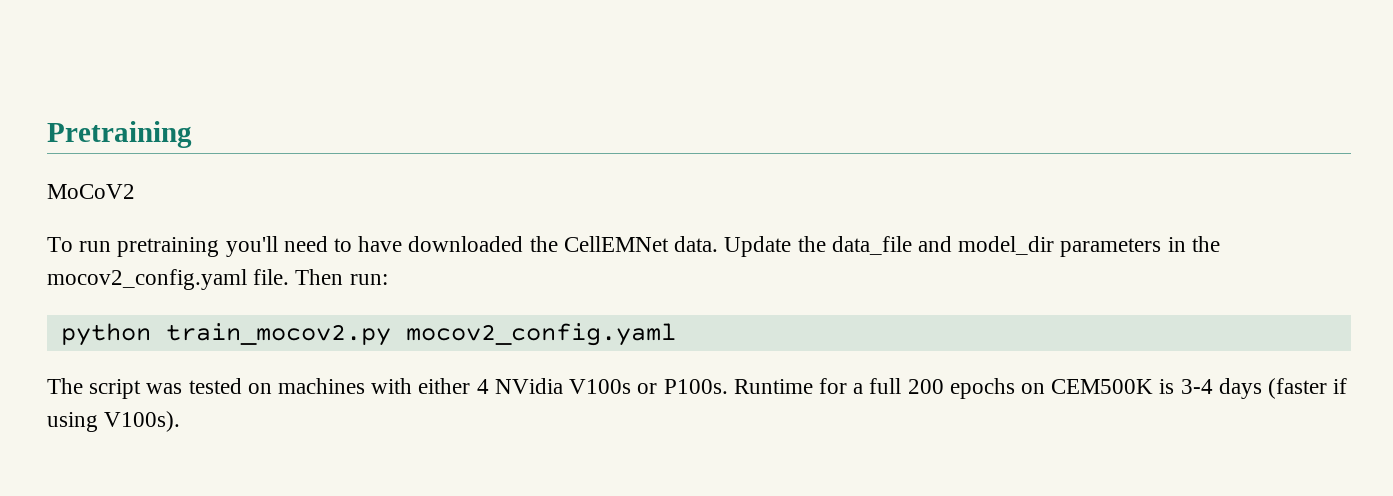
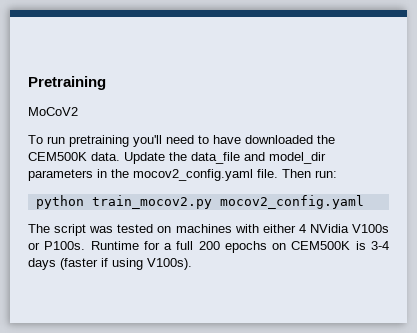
[563,236,669,252] CellEMNet -> [28,152,87,161] CEM500K

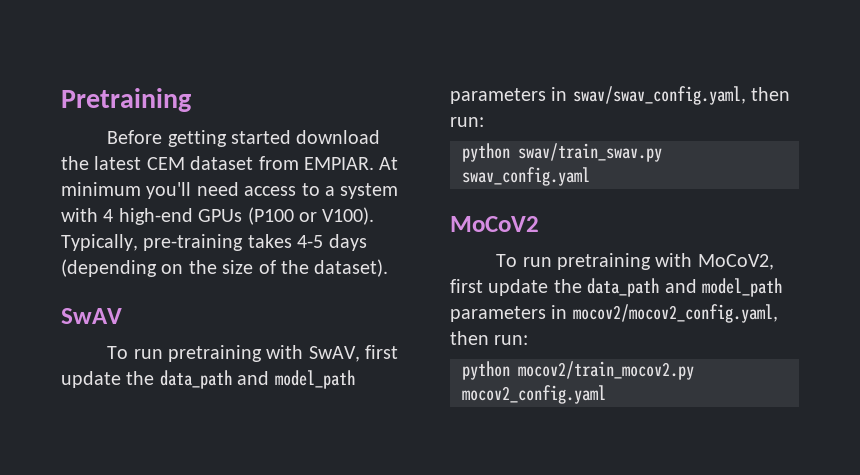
[28,107,78,116] [28,135,335,147] [28,152,326,164] [28,169,337,181] [35,195,364,209] [28,224,390,236] [28,241,389,253] [28,258,192,270] MoCoV2 // To run pretraining you'll need to have downloaded the CEM500K data. Update the data_file and model_dir parameters in the mocov2_config.yaml file. Then run: // python train_mocov2.py mocov2_config.yaml // The script was tested on machines with either 4 NVidia V100s or P100s. Runtime for a full 200 epochs on CEM500K is 3-4 days (faster if using V100s). -> [107,130,381,147] [61,156,399,170] [61,182,399,199] [61,207,375,225] [61,234,367,251] [61,259,389,277] [61,308,122,324] [107,345,399,362] [61,370,355,389] [450,86,791,105] [450,117,484,127] [462,143,662,162] [462,167,590,186] [450,216,539,232] [496,253,774,270] [450,278,782,297] [450,304,778,323] [450,331,529,345] [462,361,694,380] [462,385,606,404] Before getting started download the latest CEM dataset from EMPIAR. At minimum you'll need access to a system with 4 high-end GPUs (P100 or V100). Typically, pre-training takes 4-5 days (depending on the size of the dataset). // SwAV // To run pretraining with SwAV, first update the data_path and model_path parameters in swav/swav_config.yaml, then run: // python swav/train_swav.py swav_config.yaml // MoCoV2 // To run pretraining with MoCoV2, first update the data_path and model_path parameters in mocov2/mocov2_config.yaml, then run: // python mocov2/train_mocov2.py mocov2_config.yaml

